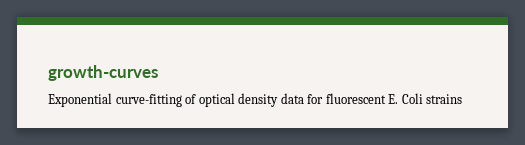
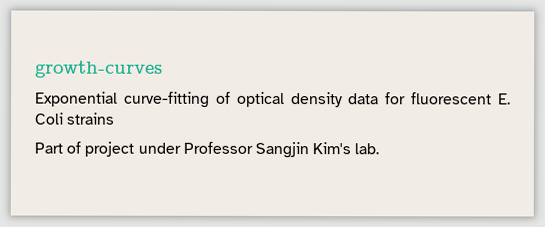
(463, 99) none -> [34,141,380,159] // Part of project under Professor Sangjin Kim's lab.

